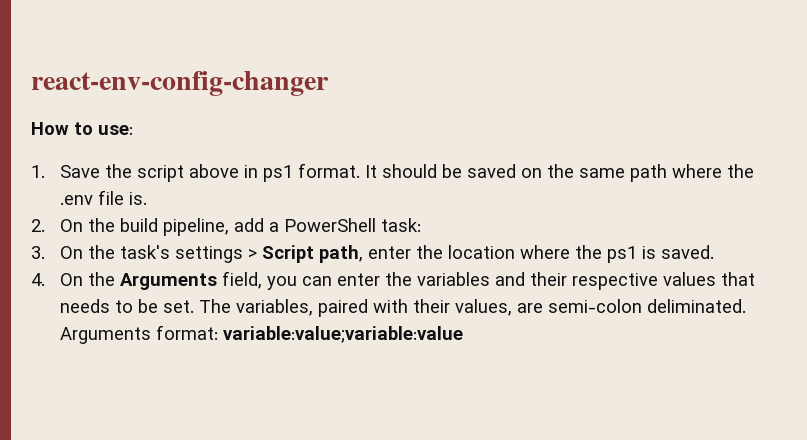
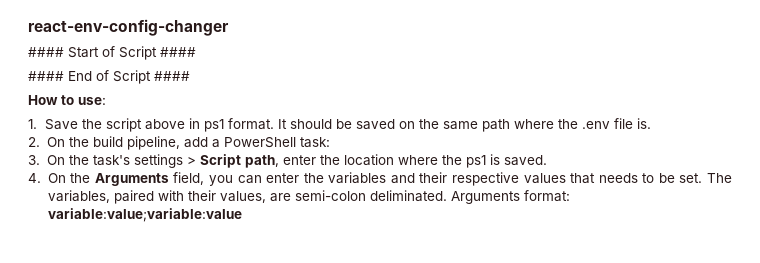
(329, 83) none -> [28,46,196,60] [28,70,190,84] // #### Start of Script #### // #### End of Script ####

